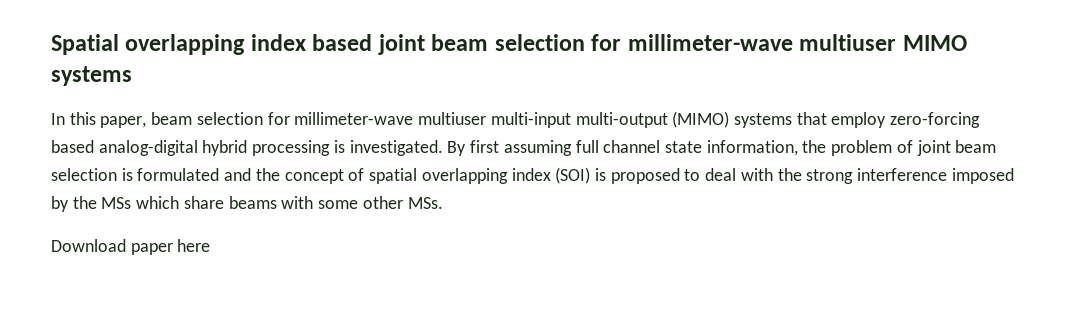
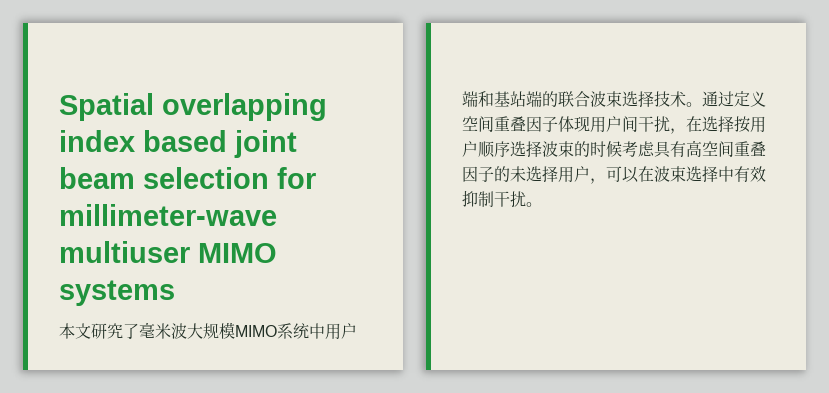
[51,111,981,128] [51,140,997,156] [51,167,1014,184] [51,196,443,212] [51,239,211,255] In this paper, beam selection for millimeter-wave multiuser multi-input multi-output (MIMO) systems that employ zero-forcing based analog-digital hybrid processing is investigated. By first assuming full channel state information, the problem of joint beam selection is formulated and the concept of spatial overlapping index (SOI) is proposed to deal with the strong interference imposed by the MSs which share beams with some other MSs. // Download paper here -> [59,322,357,340] [462,91,766,107] [462,116,766,134] [462,140,766,158] [462,166,766,184] [462,190,542,207] 本文研究了毫米波大规模MIMO系统中用户端和基站端的联合波束选择技术。通过定义空间重叠因子体现用户间干扰，在选择按用户顺序选择波束的时候考虑具有高空间重叠因子的未选择用户，可以在波束选择中有效抑制干扰。

